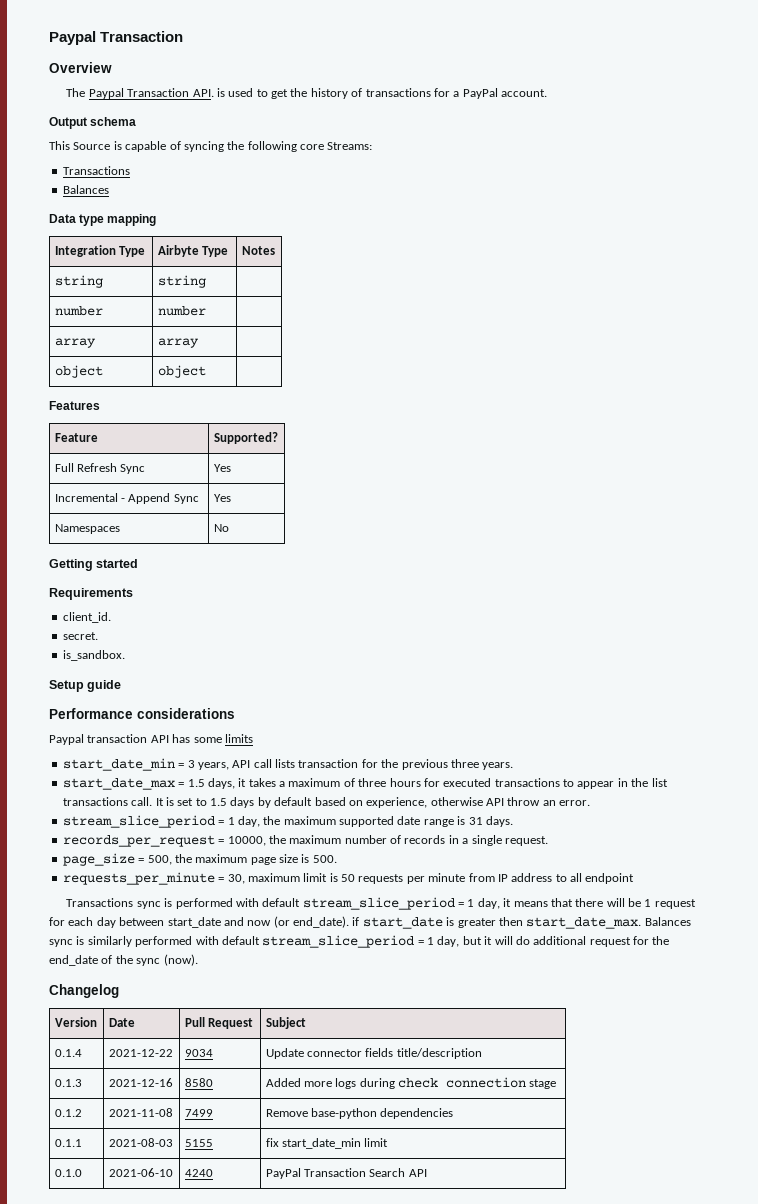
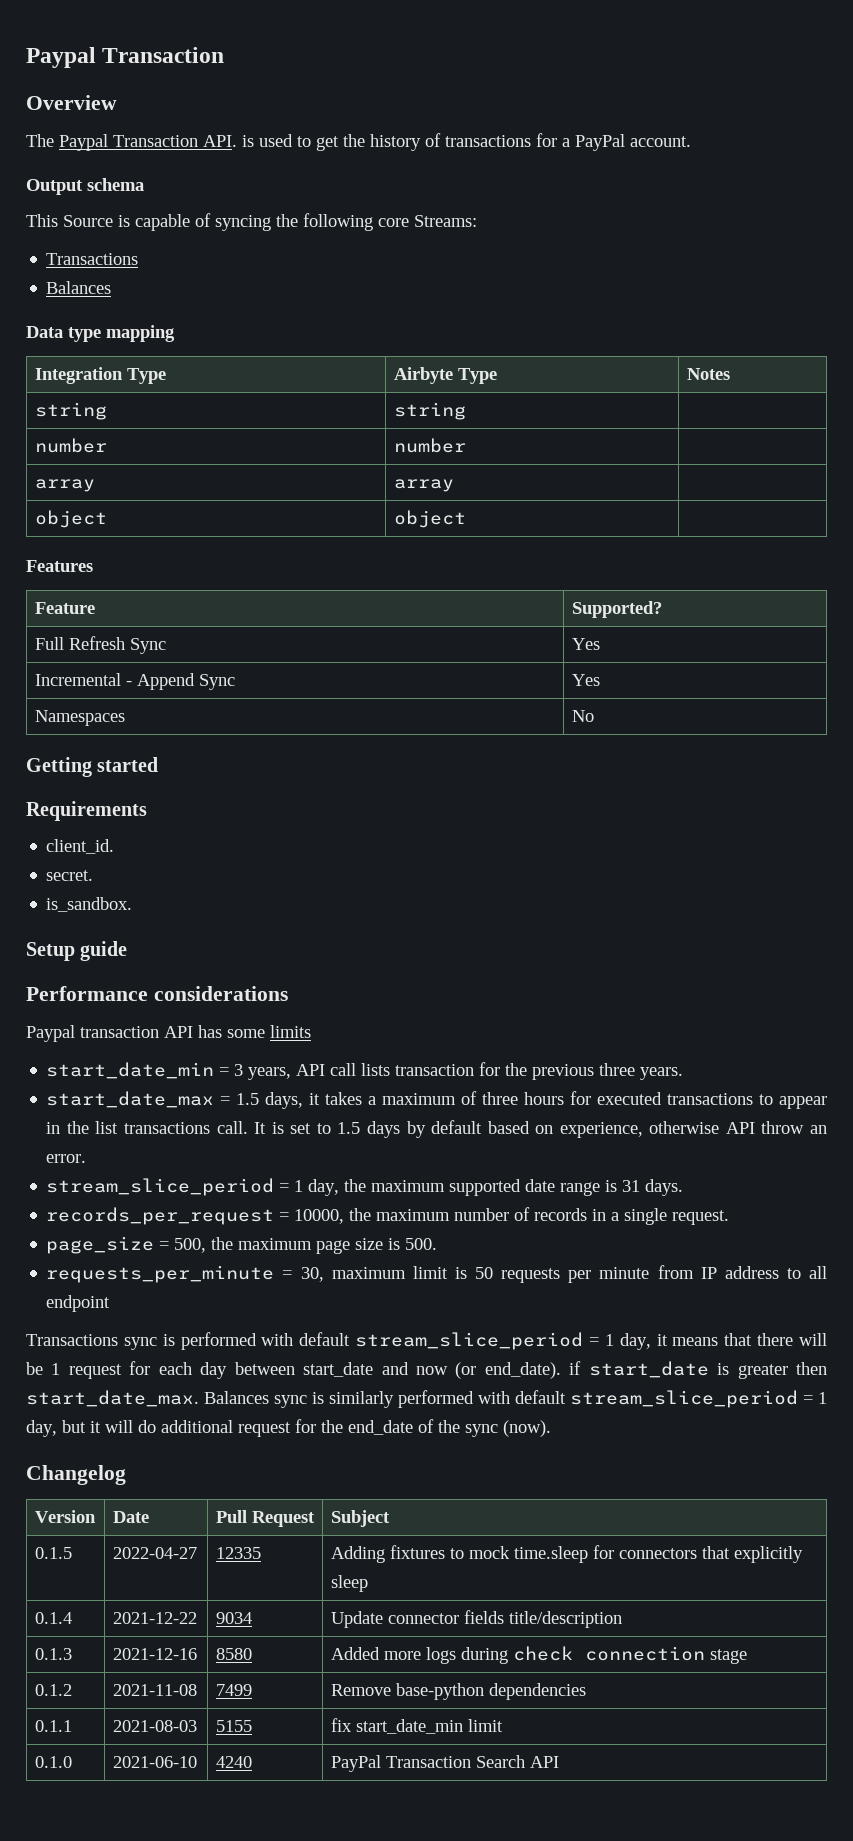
(306, 1023) none -> [34,1547,72,1559] [112,1547,197,1559] [215,1547,261,1559] [330,1545,803,1563] [330,1575,368,1592] // 0.1.5 | 2022-04-27 | 12335 | Adding fixtures to mock time.sleep for connectors that explicitly sleep

